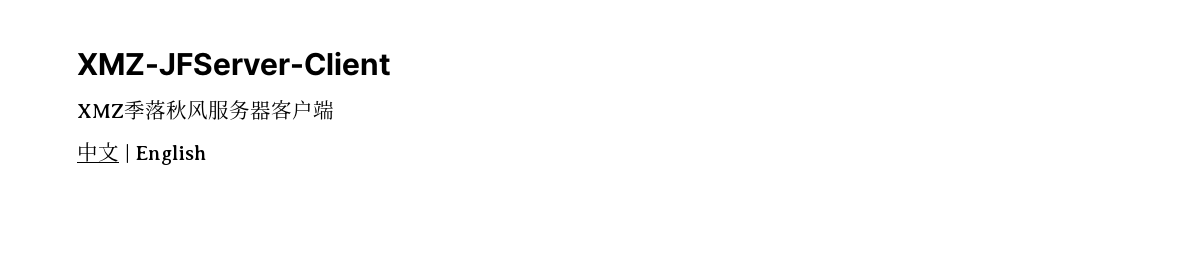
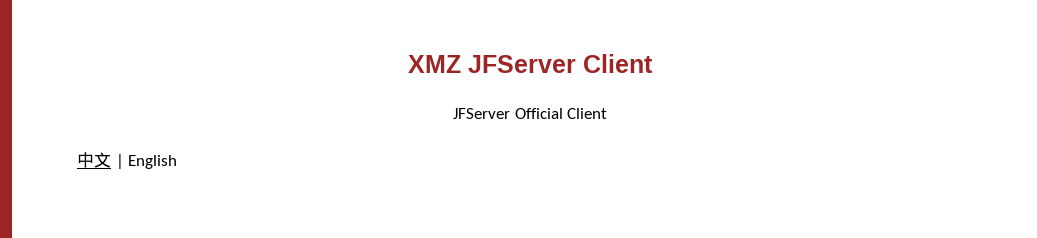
[77,51,390,76] [77,100,334,120] XMZ-JFServer-Client // XMZ季落秋风服务器客户端 -> [408,54,653,73] [452,108,608,119] XMZ JFServer Client // JFServer Official Client

